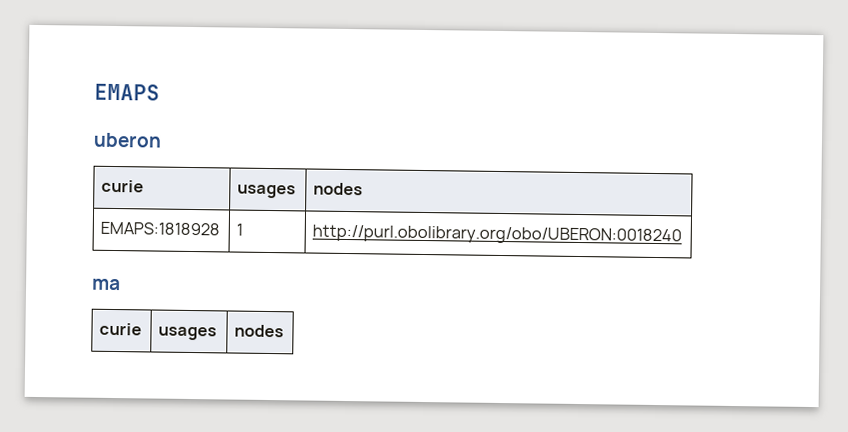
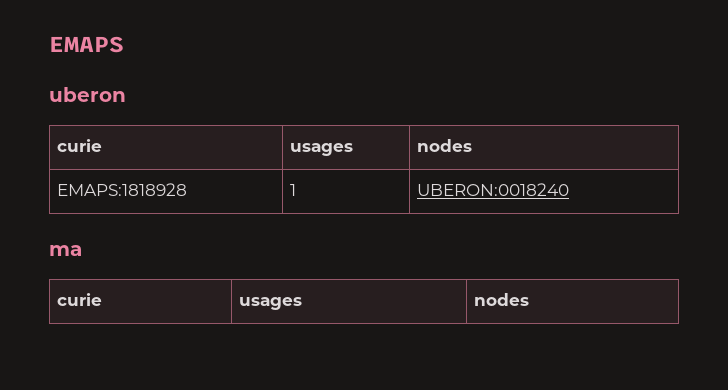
[312,224,683,246] http://purl.obolibrary.org/obo/UBERON:0018240 -> [417,183,570,196] UBERON:0018240

